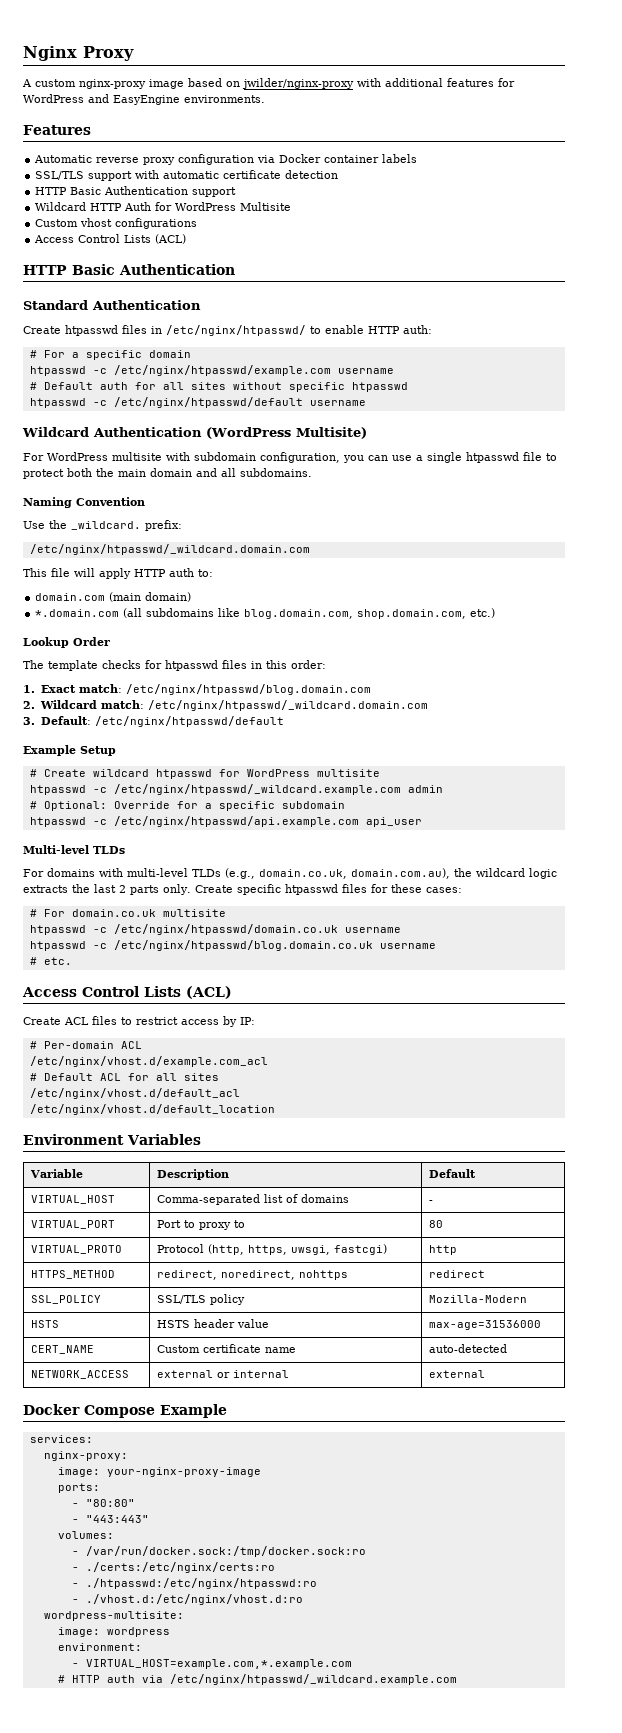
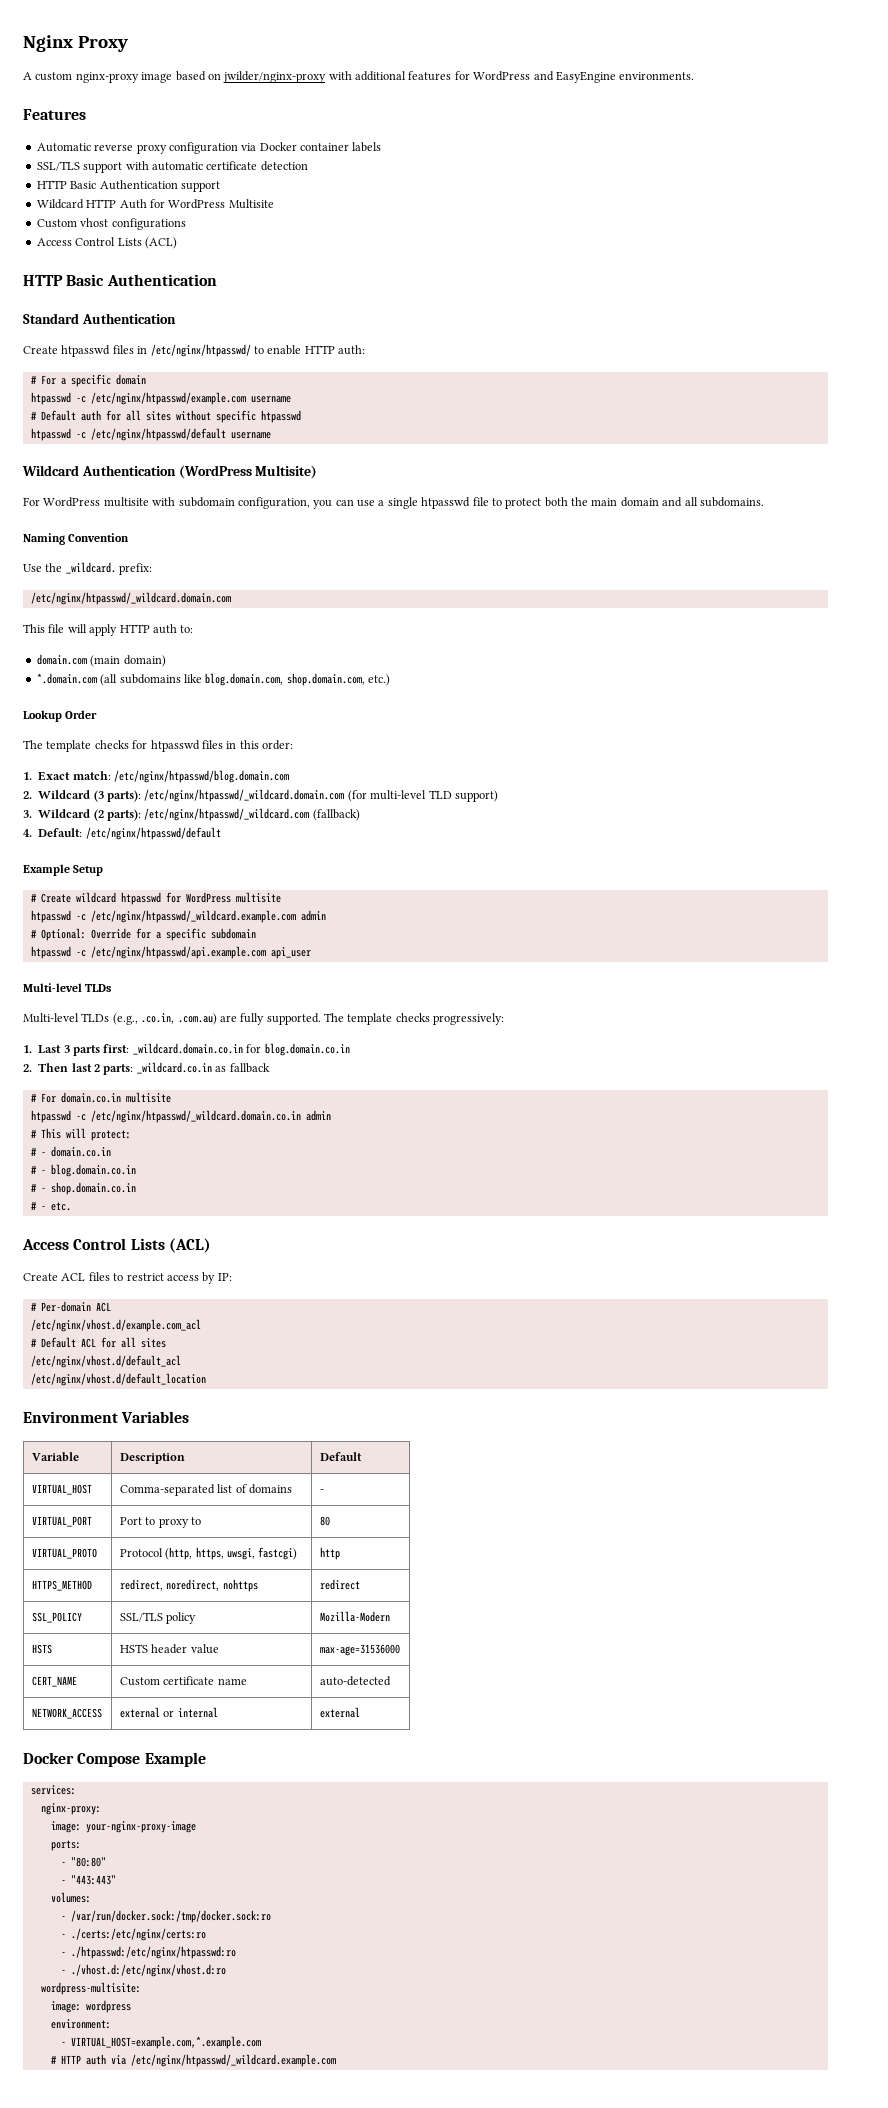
[100,700,428,711] [23,717,35,725] match: /etc/nginx/htpasswd/_wildcard.domain.com // 3. -> [93,789,498,802] [23,808,360,821] [23,829,32,837] (3 parts): /etc/nginx/htpasswd/_wildcard.domain.com (for multi-level TLD support) // 3. Wildcard (2 parts): /etc/nginx/htpasswd/_wildcard.com (fallback) // 4.
[23,868,557,879] [23,884,462,895] [29,909,226,917] [29,924,401,935] [29,940,436,951] [29,957,37,965] For domains with multi-level TLDs (e.g., domain.co.uk, domain.com.au), the wildcard logic extracts the last 2 parts only. Create specific htpasswd files for these cases: // # For domain.co.uk multisite // htpasswd -c /etc/nginx/htpasswd/domain.co.uk username // htpasswd -c /etc/nginx/htpasswd/blog.domain.co.uk username // # -> [23,1013,505,1025] [23,1043,350,1056] [23,1062,270,1075] [30,1092,171,1103] [30,1110,331,1123] [30,1128,131,1141] [30,1146,111,1157] [30,1164,136,1177] [30,1182,136,1195] [30,1201,46,1210] Multi-level TLDs (e.g., .co.in, .com.au) are fully supported. The template checks progressively: // 1. Last 3 parts first: _wildcard.domain.co.in for blog.domain.co.in // 2. Then last 2 parts: _wildcard.co.in as fallback // # For domain.co.in multisite // htpasswd -c /etc/nginx/htpasswd/_wildcard.domain.co.in admin // # This will protect: // # - domain.co.in // # - blog.domain.co.in // # - shop.domain.co.in // # -

